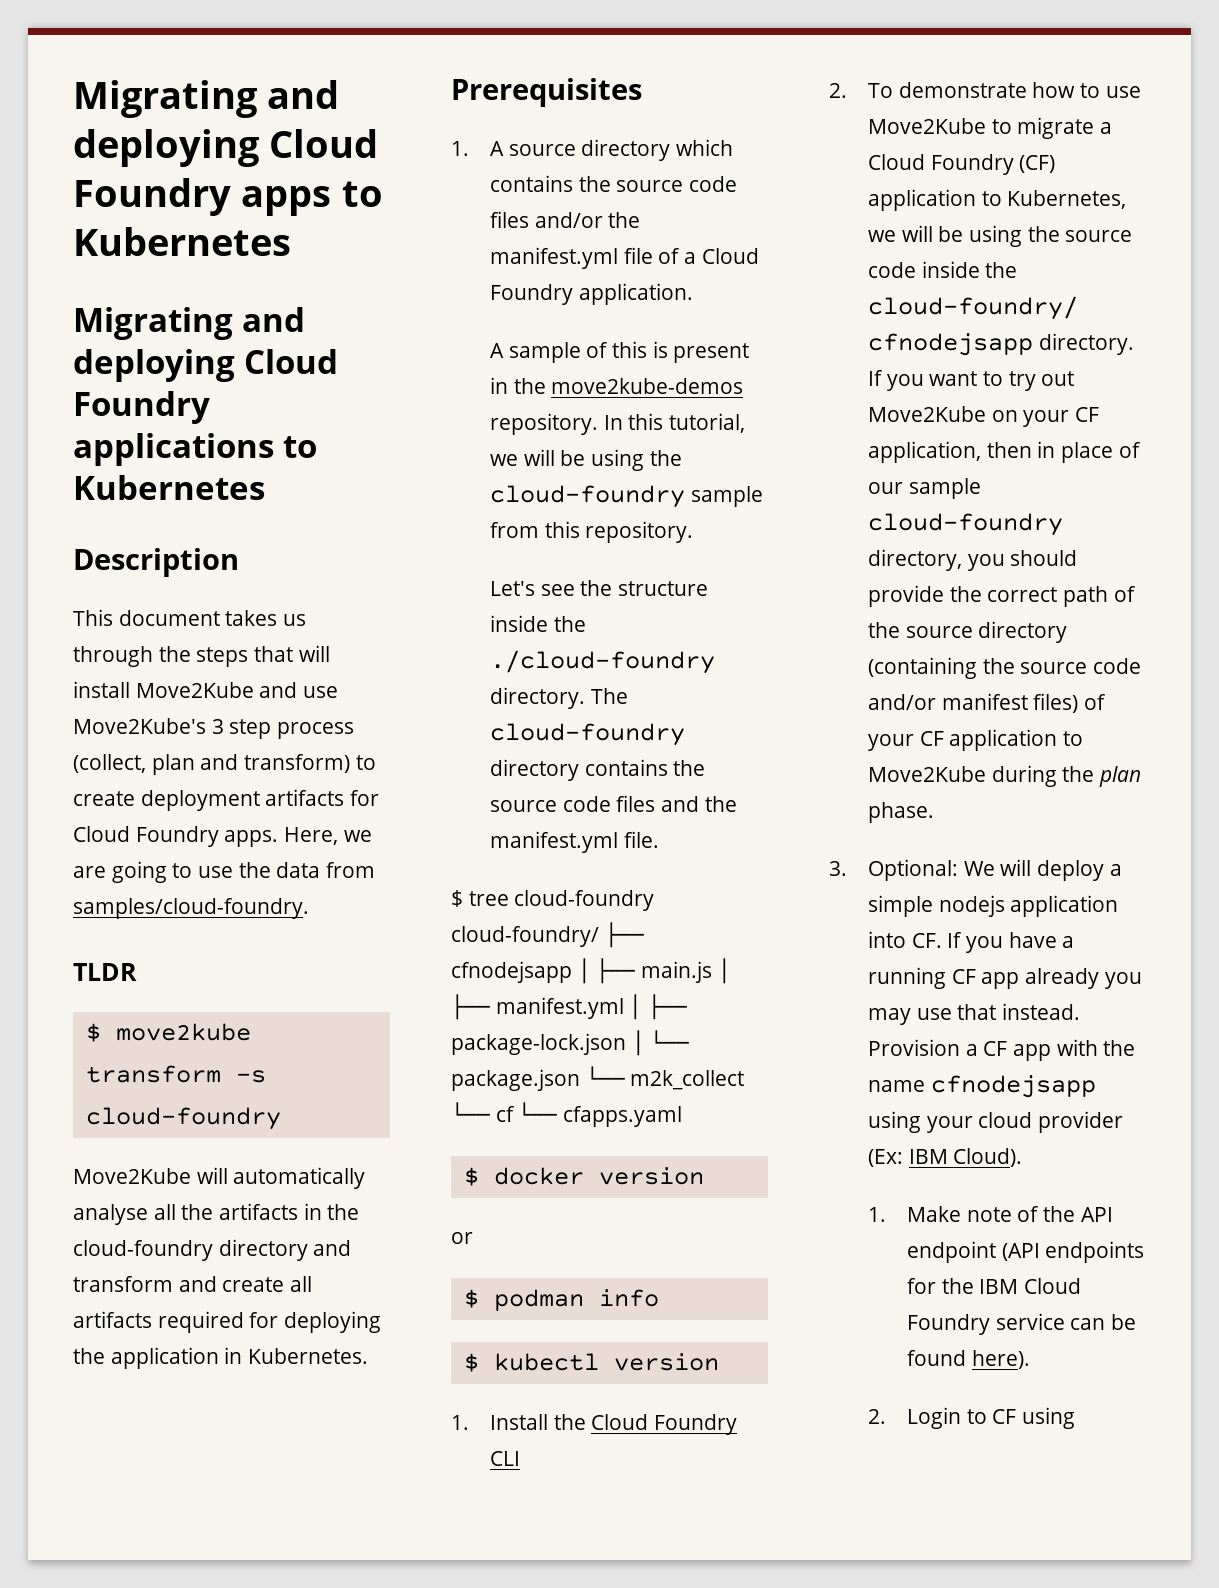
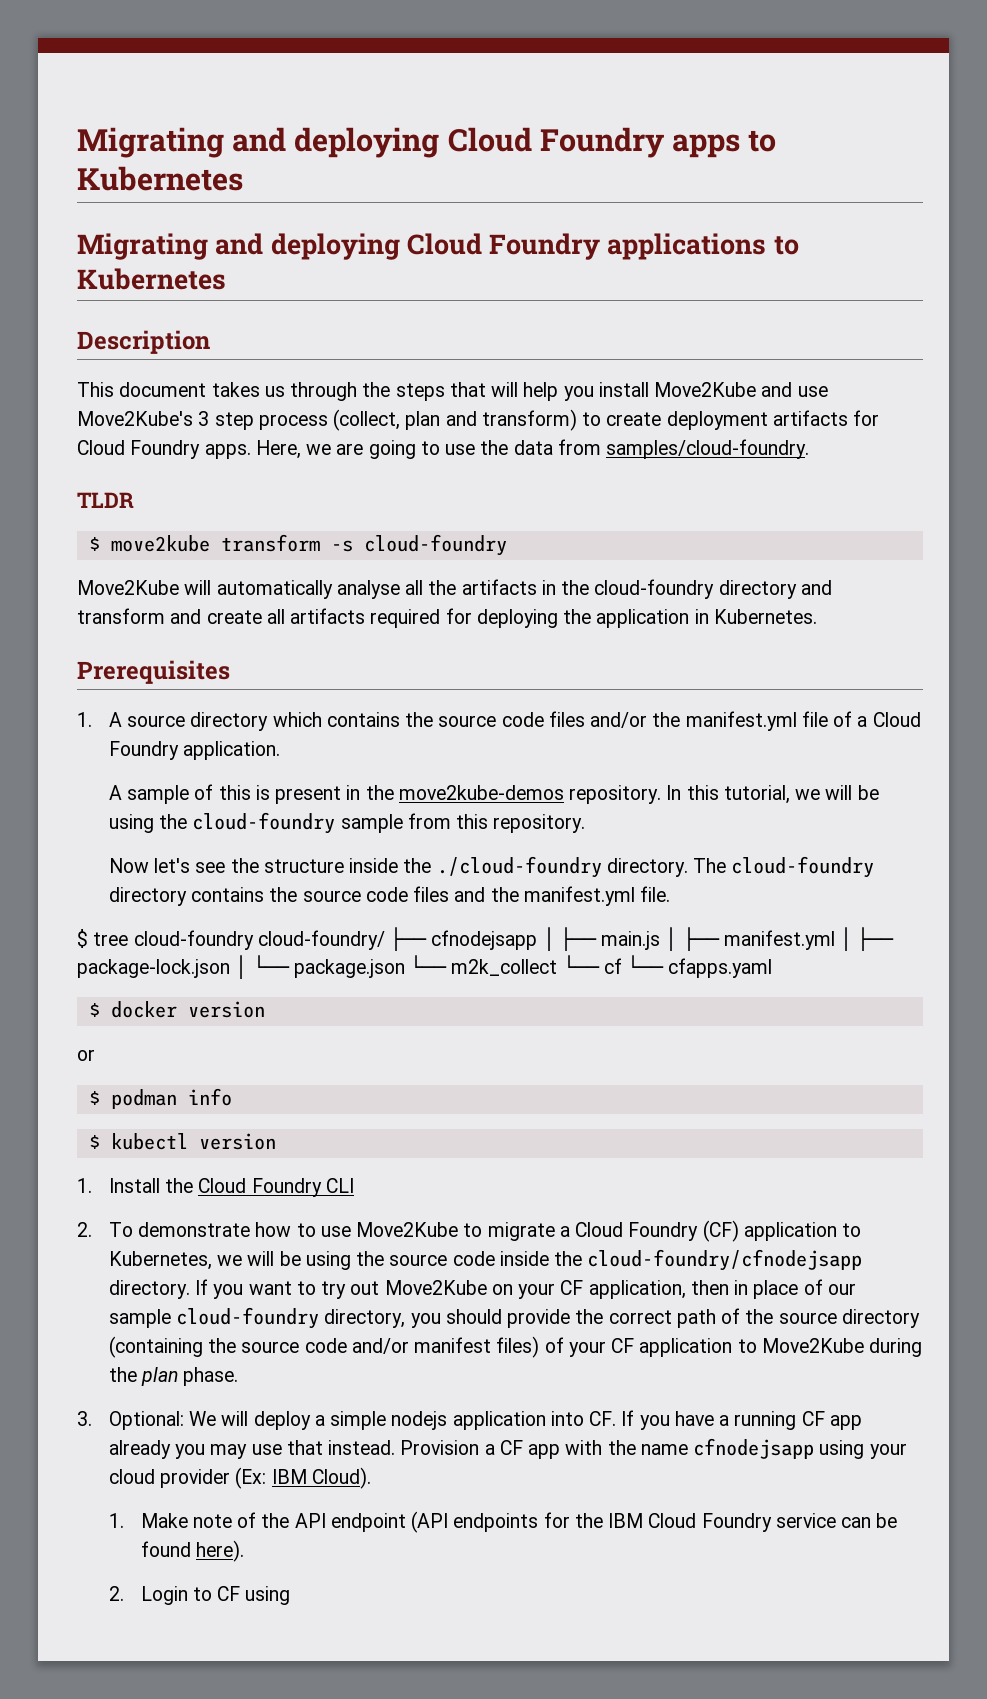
(330, 653) none -> [523,382,594,401] help you
[489,581,535,596] Let's -> [108,858,191,873] Now let's

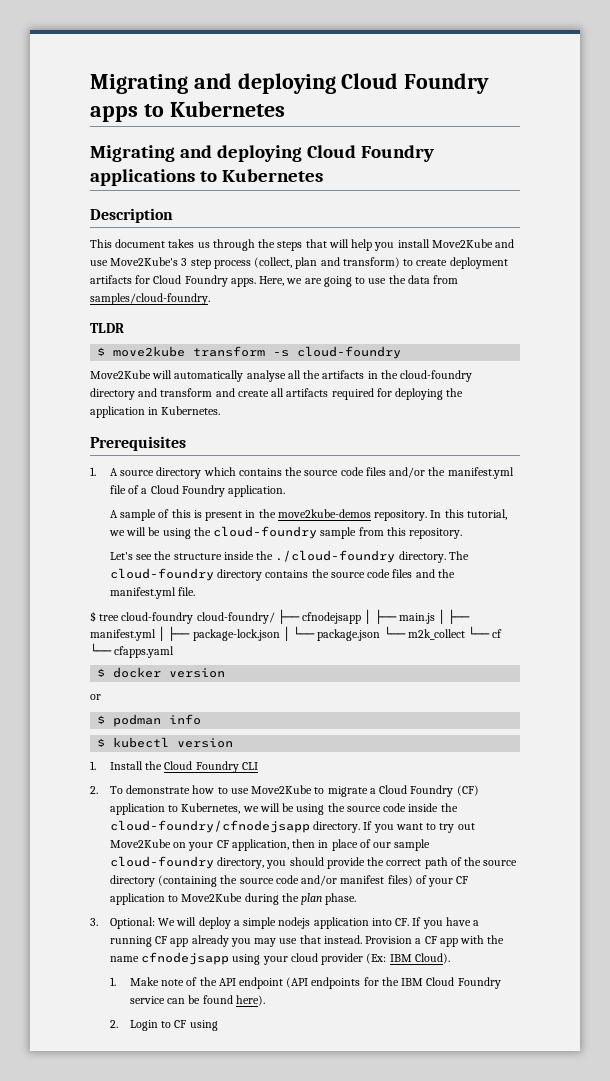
[108,858,191,873] Now let's -> [109,552,133,560] Let's

